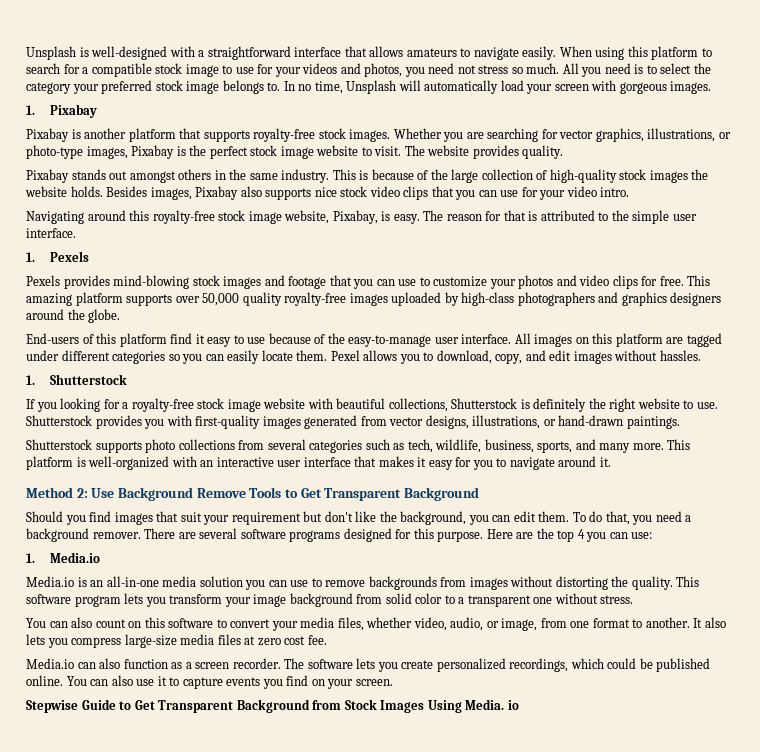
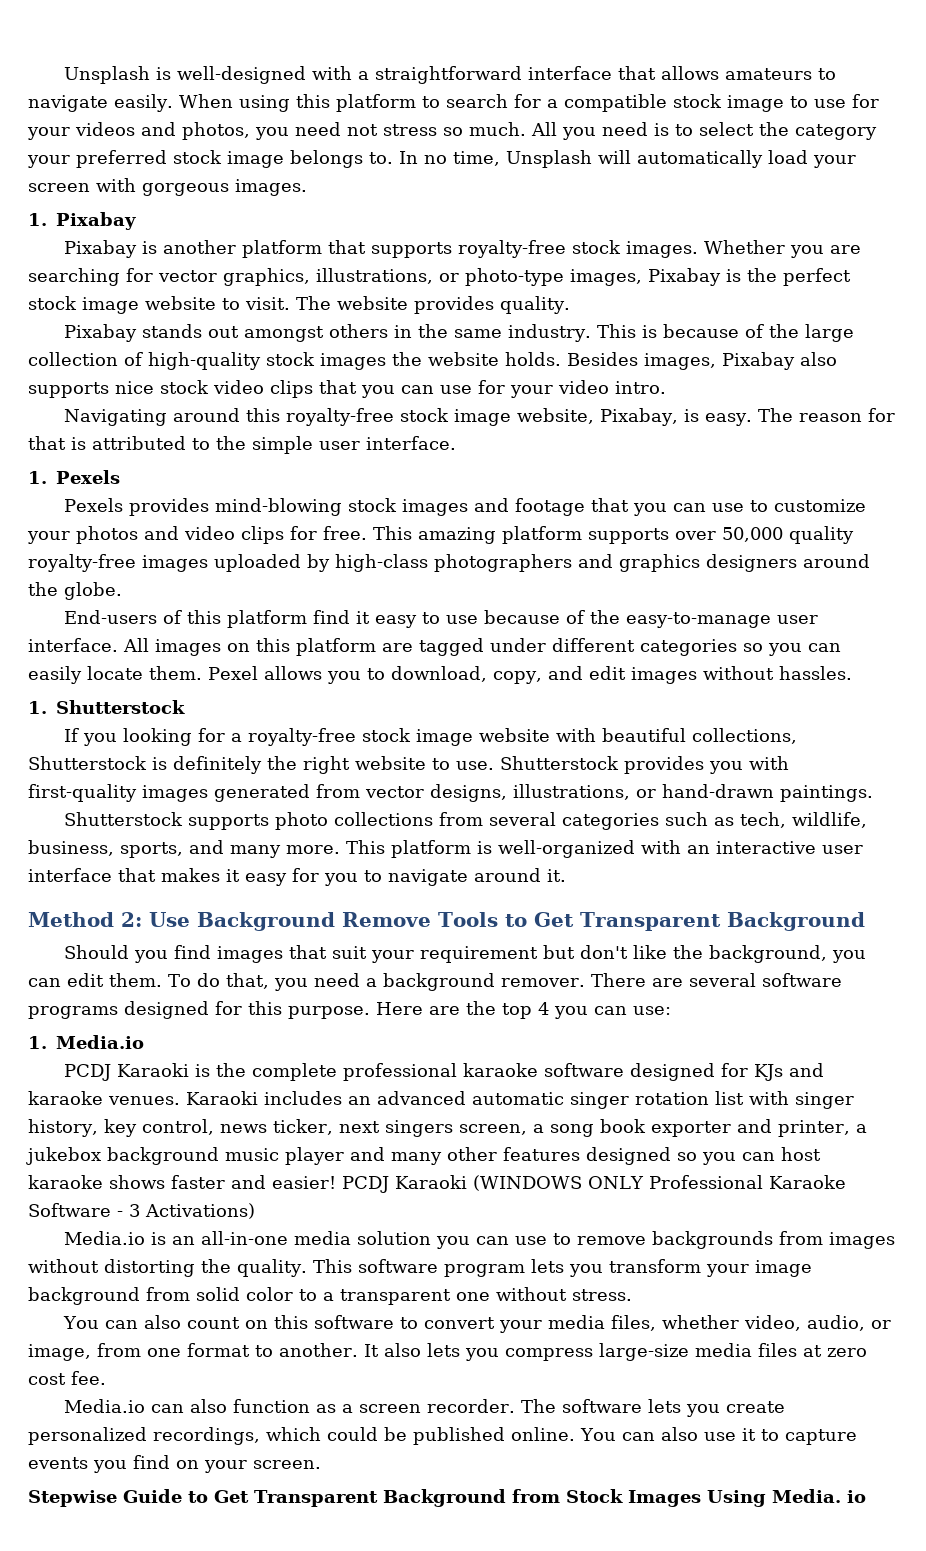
(100, 557) none -> [63,1063,824,1081] [28,1091,854,1109] [28,1119,867,1137] [26,1147,821,1165] [28,1175,846,1193] [28,1203,255,1219] // PCDJ Karaoki is the complete professional karaoke software designed for KJs and karaoke venues. Karaoki includes an advanced automatic singer rotation list with singer history, key control, news ticker, next singers screen, a song book exporter and printer, a jukebox background music player and many other features designed so you can host karaoke shows faster and easier! PCDJ Karaoki (WINDOWS ONLY Professional Karaoke Software - 3 Activations)

